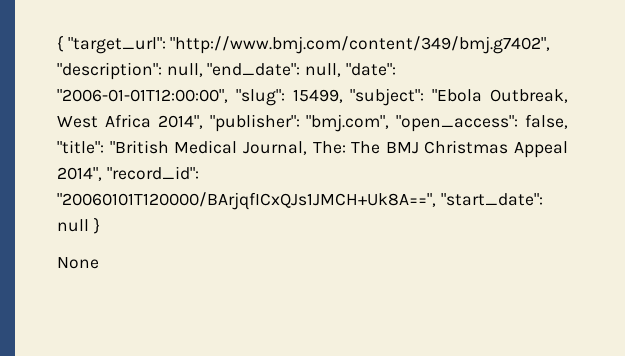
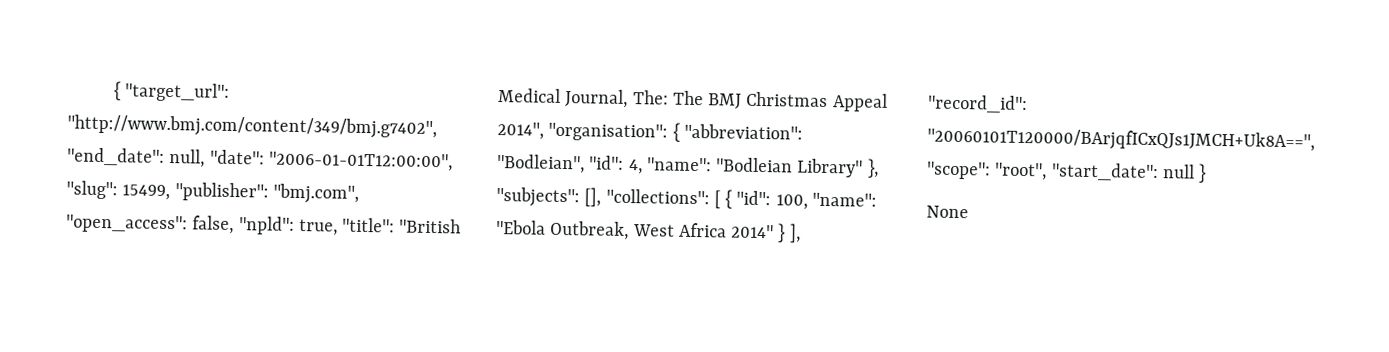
[57,62,203,80] "description": null, -> (437, 127) none
[350,88,568,106] [57,114,203,129] "subject": "Ebola Outbreak, West Africa 2014", -> (171, 192) none
(568, 121) none -> [238,216,338,236] "npld": true,
[106,166,199,180] [57,192,436,210] "record_id": "20060101T120000/BArjqfICxQJs1JMCH+Uk8A==", -> [548,122,803,142] [497,154,879,178] [496,186,877,210] [496,219,801,243] [928,94,1028,114] [927,127,1315,153] [926,161,1048,181] "organisation": { "abbreviation": "Bodleian", "id": 4, "name": "Bodleian Library" }, "subjects": [], "collections": [ { "id": 100, "name": "Ebola Outbreak, West Africa 2014" } ], "record_id": "20060101T120000/BArjqfICxQJs1JMCH+Uk8A==", "scope": "root",

